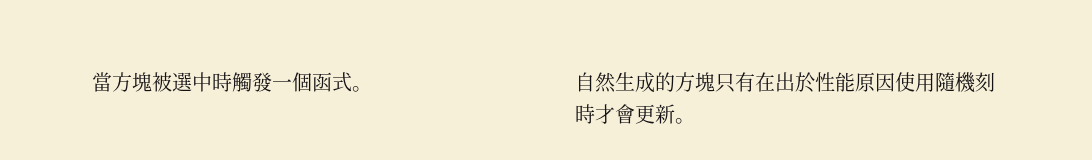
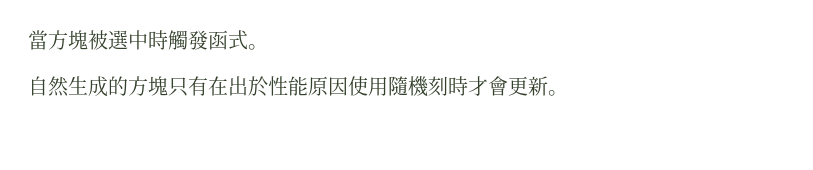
[272,72,312,92] 一個 -> (208, 40) none

